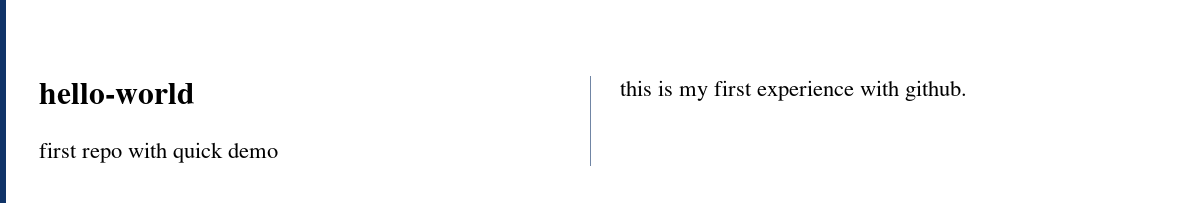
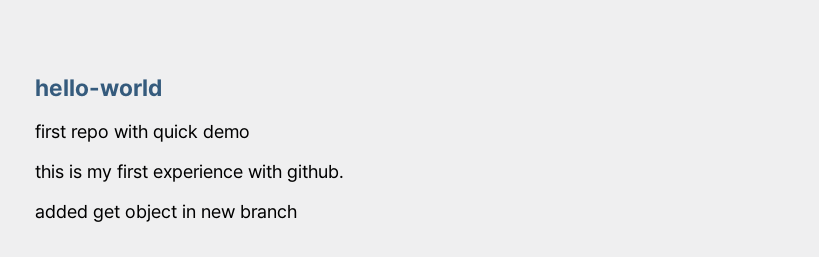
(968, 90) none -> [35,204,297,222] // added get object in new branch

